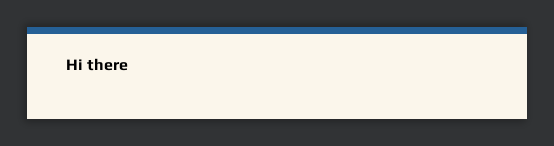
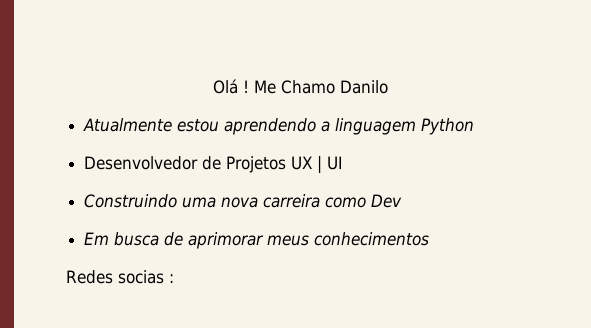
[66,58,129,71] Hi there -> [213,79,388,94] [83,118,475,135] [84,156,344,174] [84,194,403,208] [84,232,430,249] [66,270,174,284] Olá ! Me Chamo Danilo // Atualmente estou aprendendo a linguagem Python // Desenvolvedor de Projetos UX | UI // Construindo uma nova carreira como Dev // Em busca de aprimorar meus conhecimentos // Redes socias :

